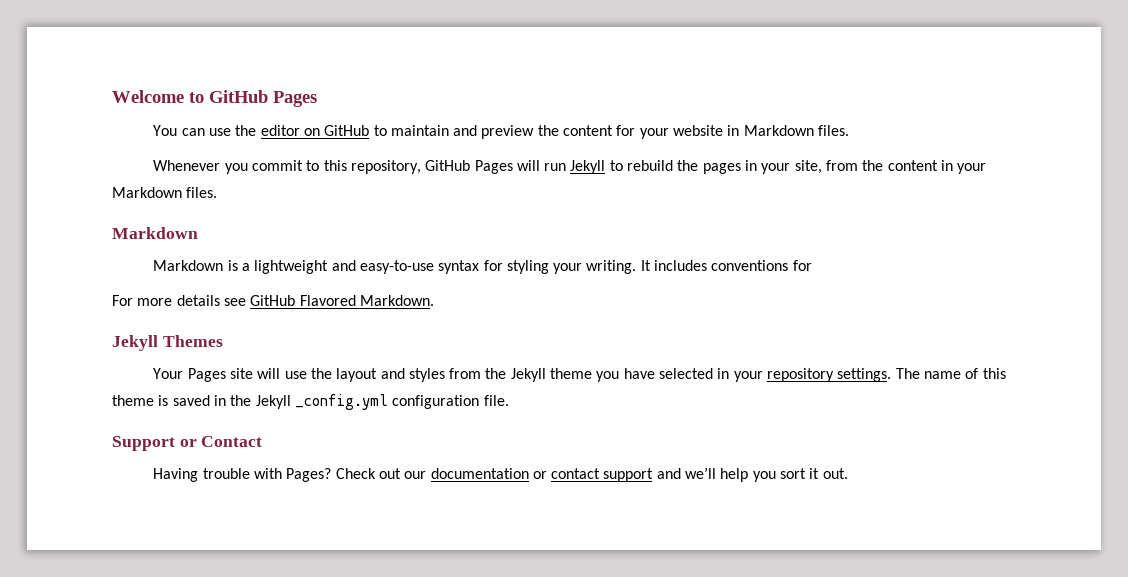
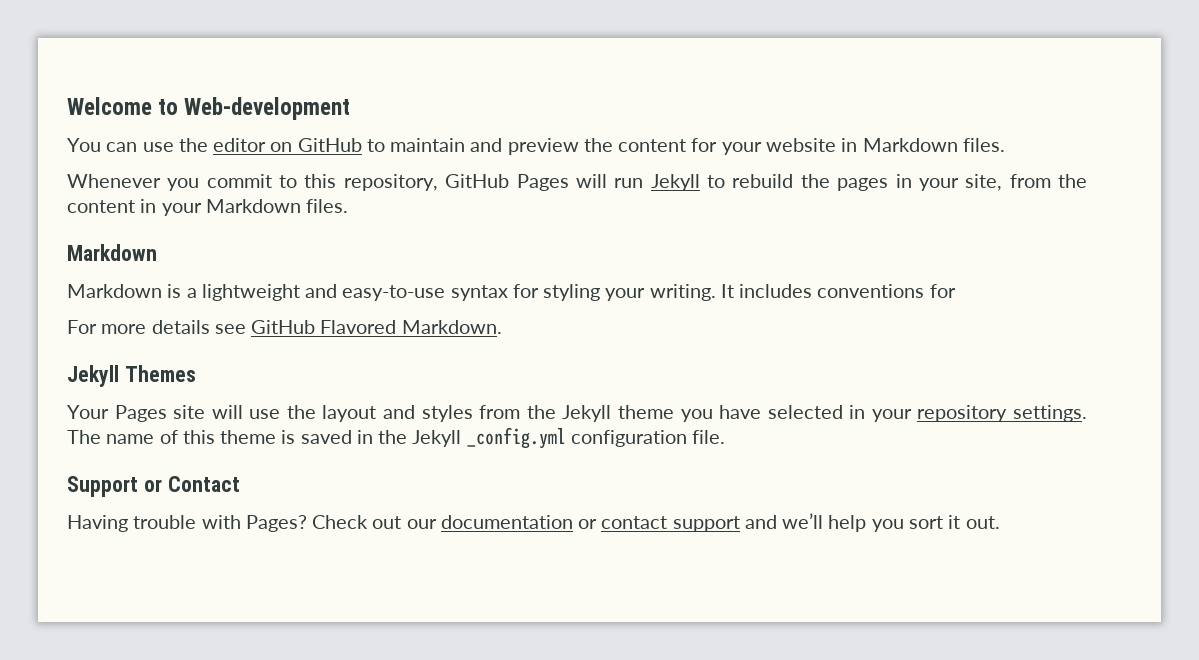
[209,90,317,107] GitHub Pages -> [184,97,351,120] Web-development

